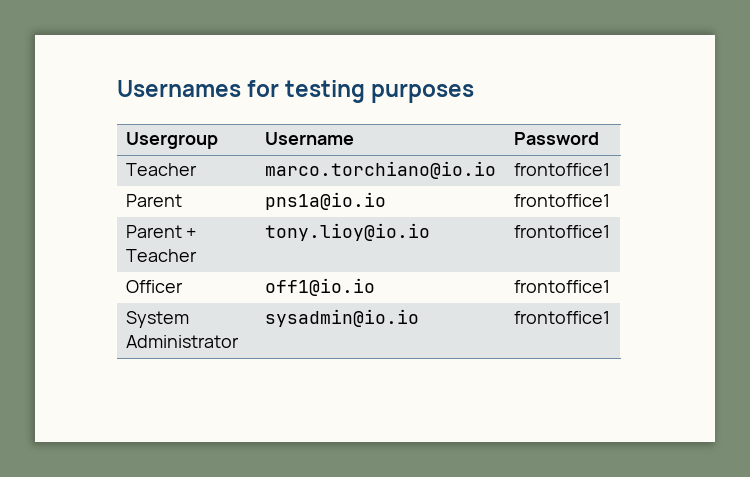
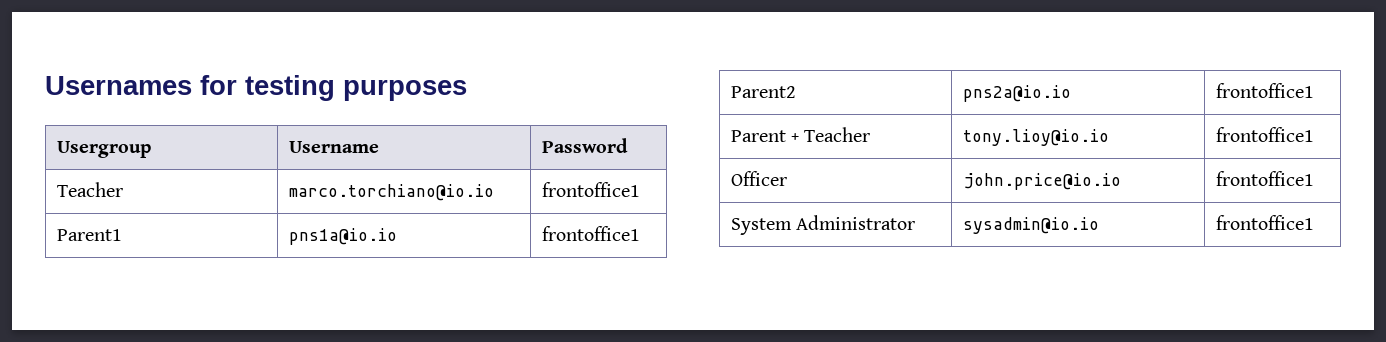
[125,194,182,207] Parent -> [56,229,122,241] Parent1
(610, 200) none -> [730,86,796,98] [962,85,1071,102] [1215,83,1314,98] // Parent2 | pns2a@io.io | frontoffice1
[264,278,375,296] off1@io.io -> [962,173,1121,190] john.price@io.io

